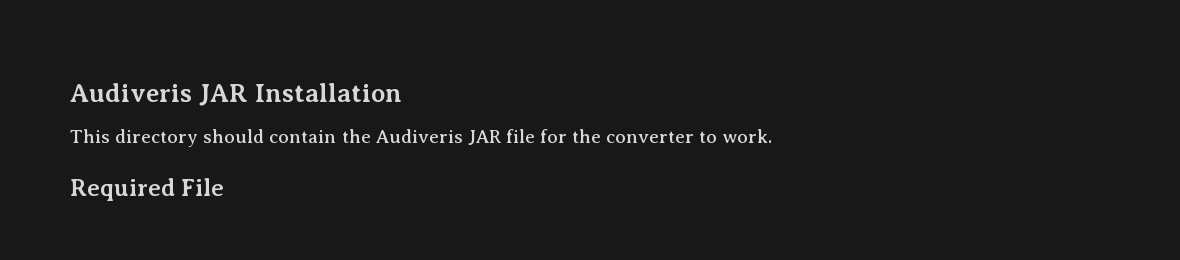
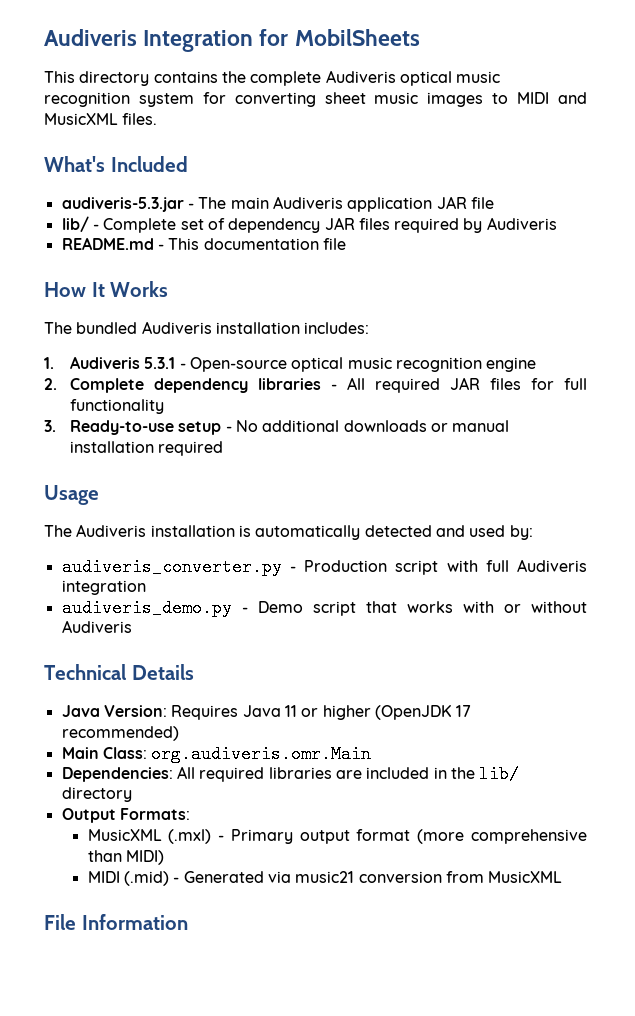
[70,83,403,106] Audiveris JAR Installation -> [44,29,420,52] Audiveris Integration for MobilSheets
[203,129,772,145] [70,178,225,201] should contain the Audiveris JAR file for the converter to work. // Required File -> [153,70,501,86] [44,92,588,107] [44,113,158,125] [44,156,188,172] [61,196,494,212] [61,216,557,233] [61,237,346,250] [44,281,169,297] [44,321,370,334] [44,356,537,372] [44,377,588,393] [70,399,165,414] [44,420,510,435] [70,441,224,456] [44,485,99,505] [44,524,533,540] [61,558,587,576] [61,580,146,595] [61,599,587,617] [61,620,132,633] [44,664,194,680] [61,705,472,720] [61,726,179,741] [61,745,372,763] [61,765,520,783] [61,787,132,802] [61,808,190,823] [87,829,587,844] [87,850,164,865] [87,871,563,886] [44,914,188,930] contains the complete Audiveris optical music recognition system for converting sheet music images to MIDI and MusicXML files. // What's Included // audiveris-5.3.jar - The main Audiveris application JAR file // lib/ - Complete set of dependency JAR files required by Audiveris // README.md - This documentation file // How It Works // The bundled Audiveris installation includes: // 1. Audiveris 5.3.1 - Open-source optical music recognition engine // 2. Complete dependency libraries - All required JAR files for full functionality // 3. Ready-to-use setup - No additional downloads or manual installation required // Usage // The Audiveris installation is automatically detected and used by: // audiveris_converter.py - Production script with full Audiveris integration // audiveris_demo.py - Demo script that works with or without Audiveris // Technical Details // Java Version: Requires Java 11 or higher (OpenJDK 17 recommended) // Main Class: org.audiveris.omr.Main // Dependencies: All required libraries are included in the lib/ directory // Output Formats: // MusicXML (.mxl) - Primary output format (more comprehensive than MIDI) // MIDI (.mid) - Generated via music21 conversion from MusicXML // File Information

